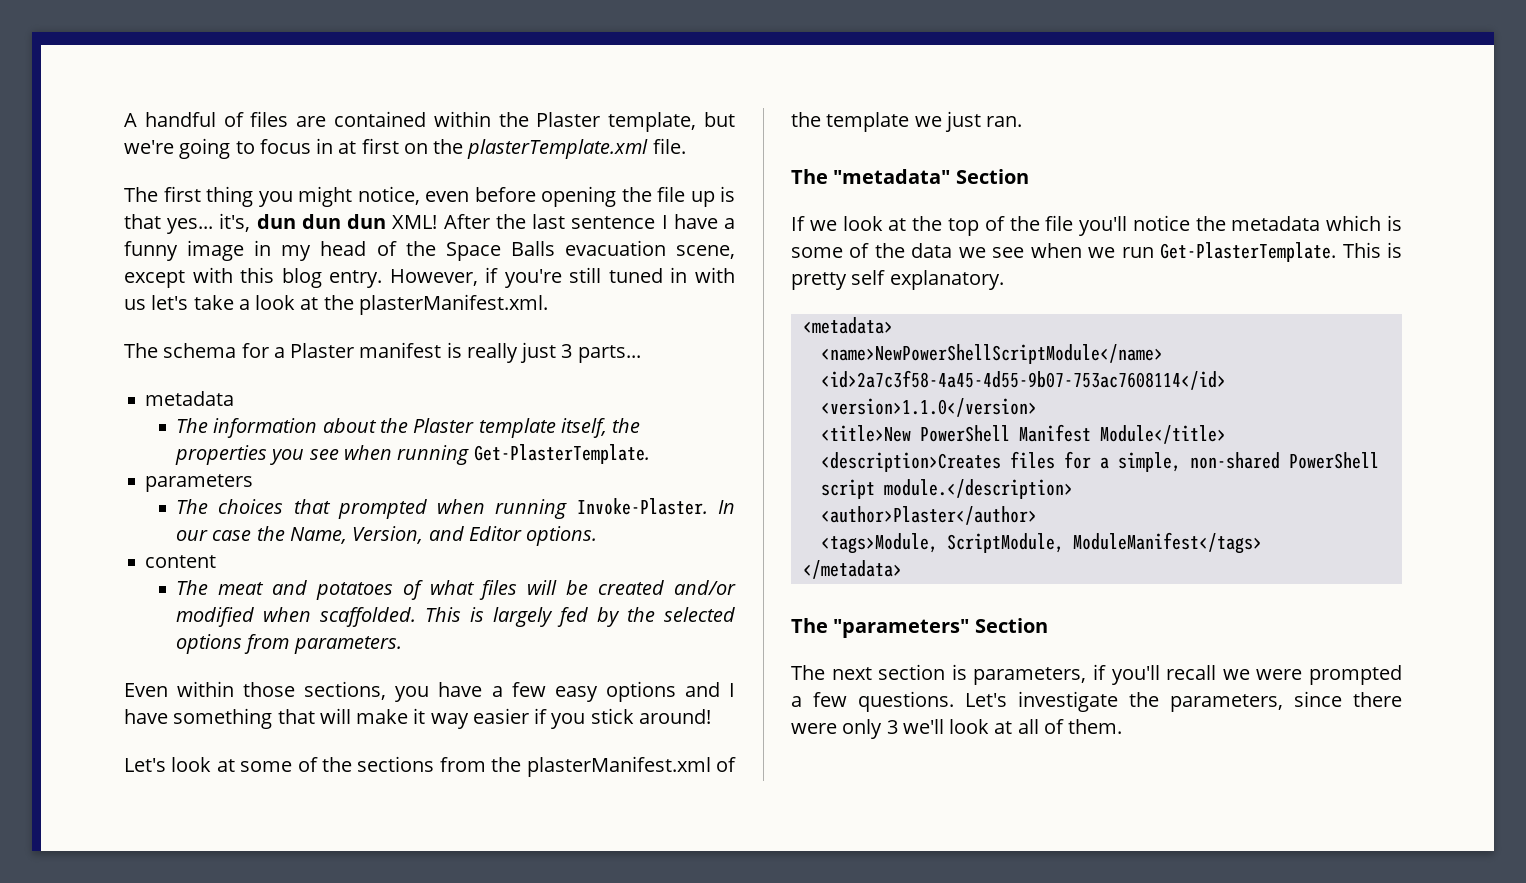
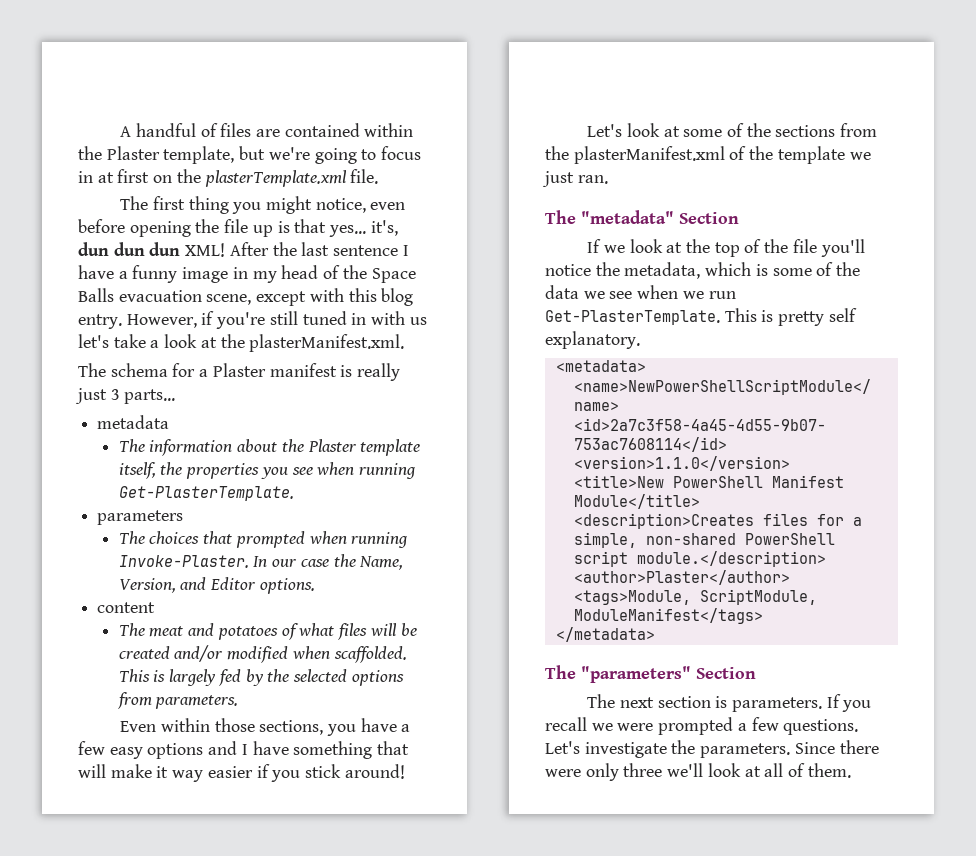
[1231,216,1321,231] metadata -> [624,262,701,279] metadata,
[973,664,1160,685] parameters, if you'll -> [731,694,872,712] parameters. If you
[1170,691,1342,712] parameters, since -> [700,742,835,758] parameters. Since
[886,720,898,734] 3 -> [623,763,663,777] three

